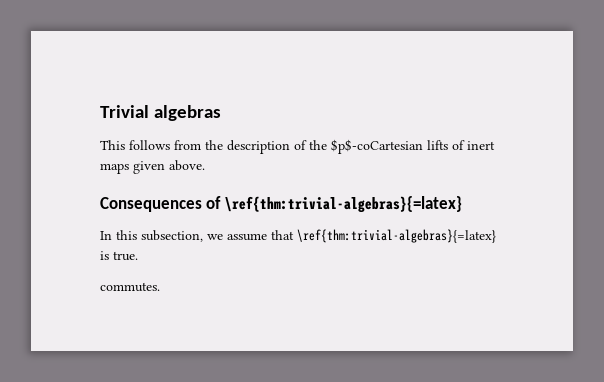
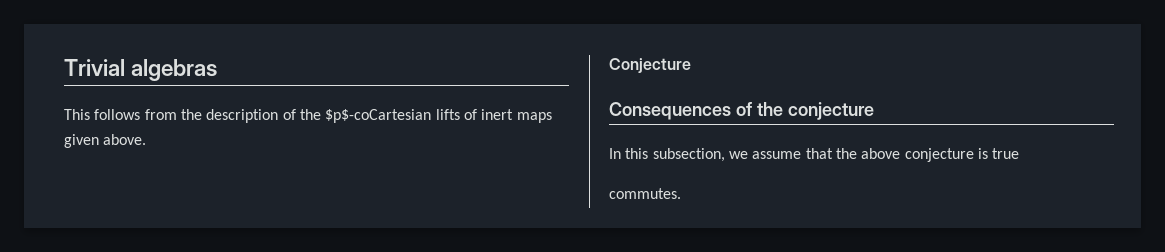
(205, 165) none -> [609,58,691,73] // Conjecture
[224,196,462,213] \ref{thm:trivial-algebras}{=latex} -> [756,102,874,120] the conjecture
[297,229,496,243] [100,251,138,261] \ref{thm:trivial-algebras}{=latex} is true. -> [835,148,1020,162] the above conjecture is true

